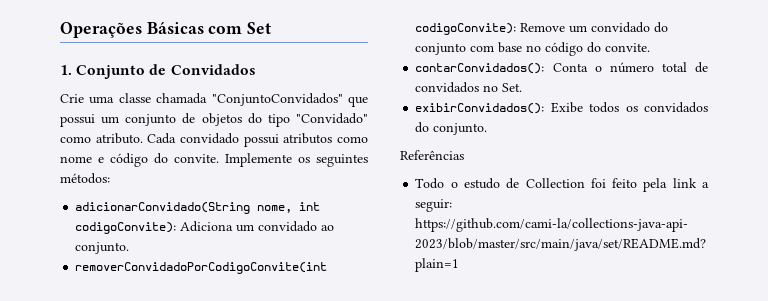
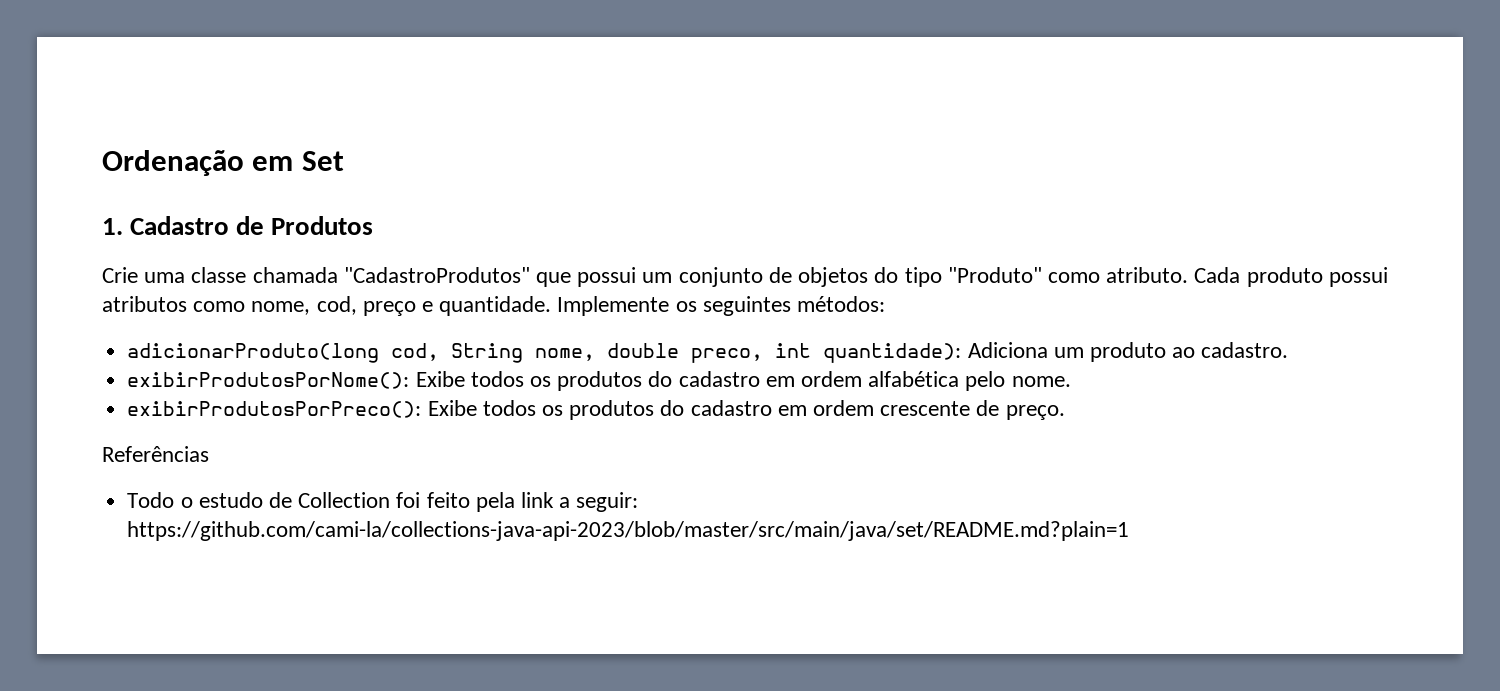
[60,21,243,38] Operações Básicas com -> [102,150,294,176] Ordenação em
[76,64,256,79] Conjunto de Convidados -> [130,216,374,235] Cadastro de Produtos
[211,93,343,106] "ConjuntoConvidados" -> [343,267,530,283] "CadastroProdutos"
[296,113,368,124] "Convidado" -> [947,267,1042,283] "Produto"
[180,133,239,144] convidado -> [1246,267,1323,287] produto
[60,153,219,167] nome e código do convite. -> [251,296,552,316] nome, cod, preço e quantidade.
[75,202,321,214] [75,221,335,234] [75,242,130,254] [75,262,328,274] [415,22,669,35] [415,42,651,56] [415,62,708,74] [415,82,523,93] [415,102,708,114] [415,122,488,135] adicionarConvidado(String nome, int codigoConvite): Adiciona um convidado ao conjunto. // removerConvidadoPorCodigoConvite(int codigoConvite): Remove um convidado do conjunto com base no código do convite. // contarConvidados(): Conta o número total de convidados no Set. // exibirConvidados(): Exibe todos os convidados do conjunto. -> [127,342,1289,363] [127,371,1071,391] [127,400,1065,420] adicionarProduto(long cod, String nome, double preco, int quantidade): Adiciona um produto ao cadastro. // exibirProdutosPorNome(): Exibe todos os produtos do cadastro em ordem alfabética pelo nome. // exibirProdutosPorPreco(): Exibe todos os produtos do cadastro em ordem crescente de preço.

